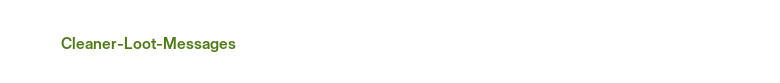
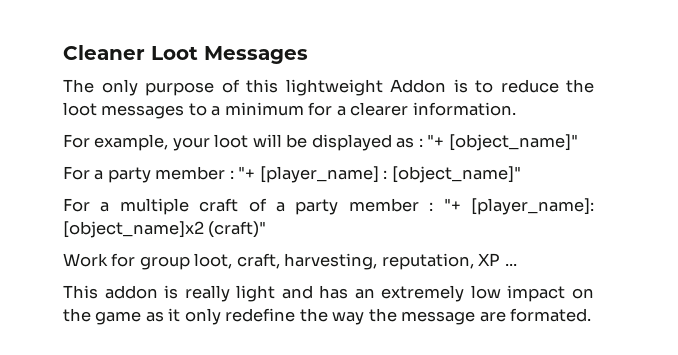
[61,37,236,52] Cleaner-Loot-Messages -> [63,45,308,64] [63,79,594,96] [63,102,516,119] [63,134,578,151] [63,166,521,183] [63,198,594,215] [63,221,267,238] [63,253,517,270] [63,285,594,302] [63,308,592,325] Cleaner Loot Messages // The only purpose of this lightweight Addon is to reduce the loot messages to a minimum for a clearer information. // For example, your loot will be displayed as : "+ [object_name]" // For a party member : "+ [player_name] : [object_name]" // For a multiple craft of a party member : "+ [player_name]: [object_name]x2 (craft)" // Work for group loot, craft, harvesting, reputation, XP ... // This addon is really light and has an extremely low impact on the game as it only redefine the way the message are formated.

